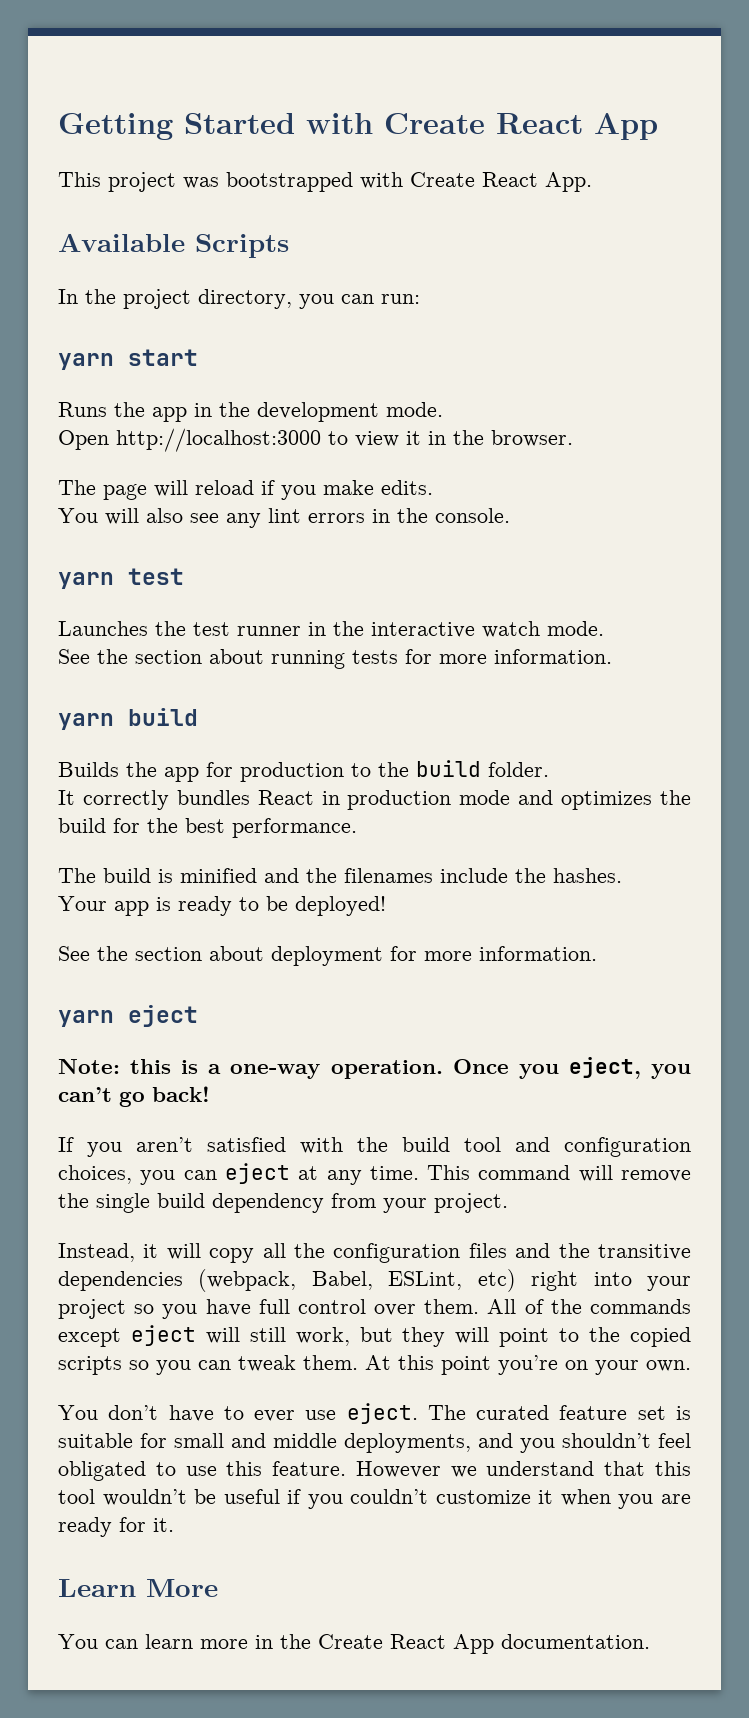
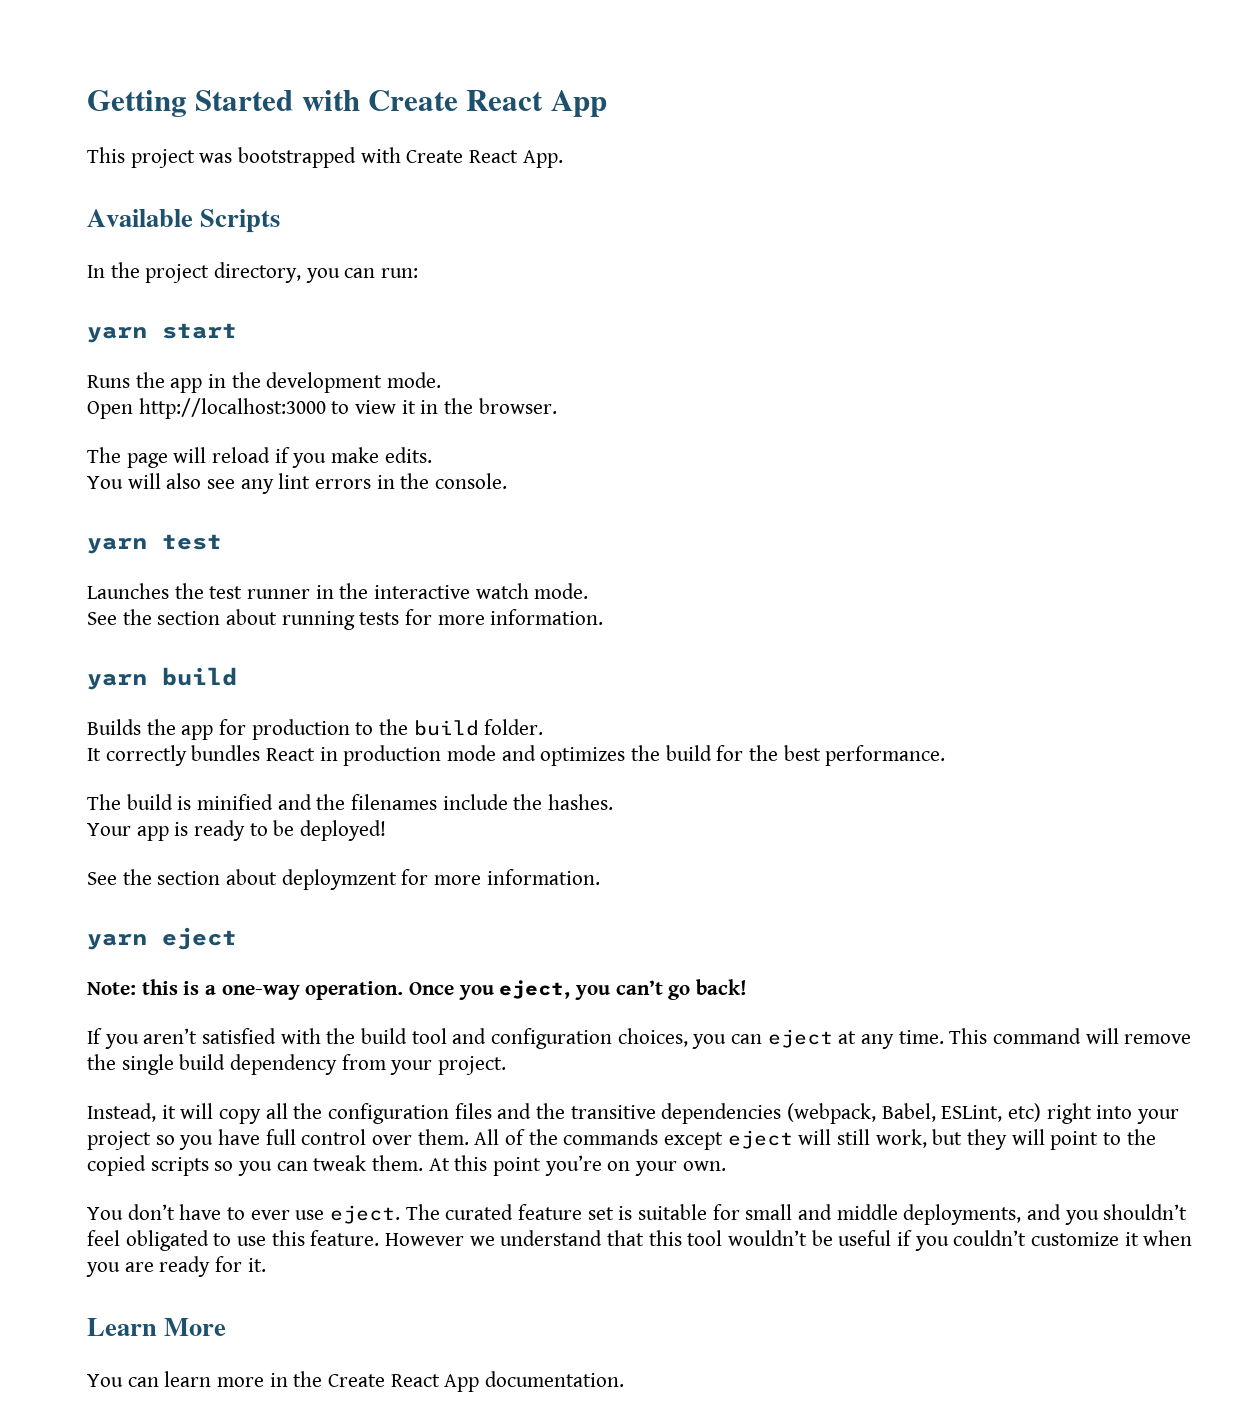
[271,946,383,966] deployment -> [281,869,397,890] deploymzent

